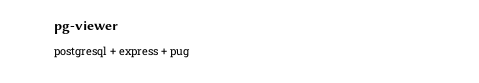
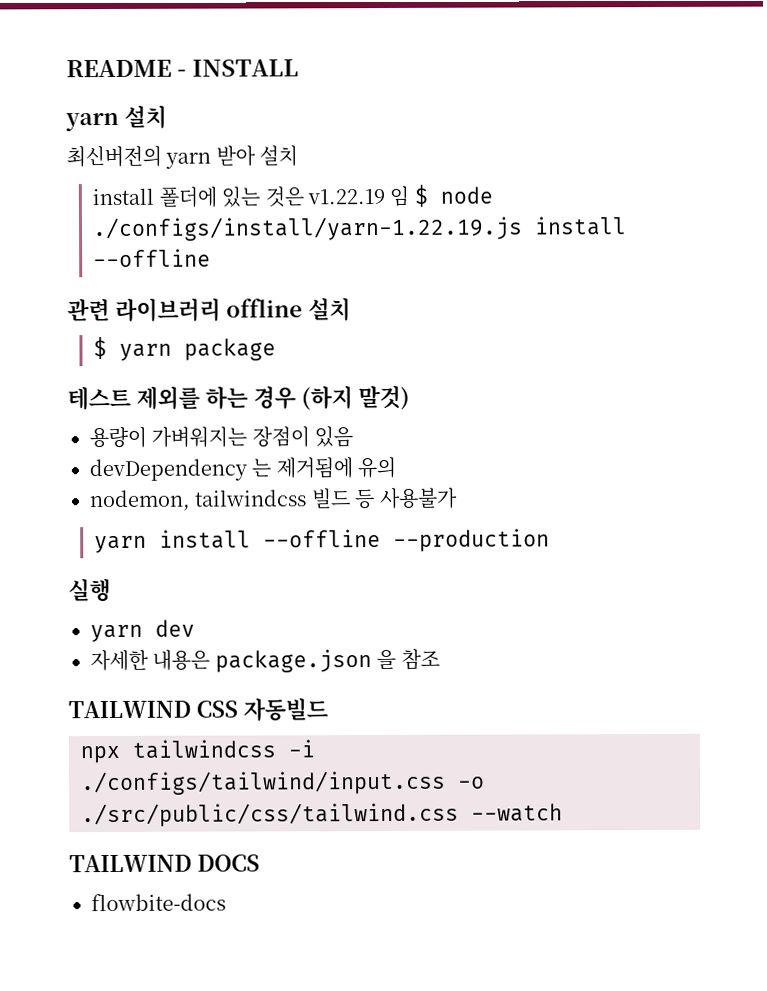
[54,21,118,34] [54,46,190,58] pg-viewer // postgresql + express + pug -> [66,59,300,78] [65,105,167,132] [66,145,299,169] [92,184,493,208] [92,216,628,242] [93,248,212,268] [67,297,351,322] [93,337,277,361] [67,385,410,411] [89,426,354,449] [89,456,397,482] [89,487,458,512] [94,528,551,554] [68,579,111,602] [90,619,195,643] [90,648,440,673] [68,698,328,722] [80,739,315,764] [81,770,485,796] [81,802,563,828] [69,854,260,873] [91,893,226,912] README - INSTALL // yarn 설치 // 최신버전의 yarn 받아 설치 // install 폴더에 있는 것은 v1.22.19 임 $ node ./configs/install/yarn-1.22.19.js install --offline // 관련 라이브러리 offline 설치 // $ yarn package // 테스트 제외를 하는 경우 (하지 말것) // 용량이 가벼워지는 장점이 있음 // devDependency 는 제거됨에 유의 // nodemon, tailwindcss 빌드 등 사용불가 // yarn install --offline --production // 실행 // yarn dev // 자세한 내용은 package.json 을 참조 // TAILWIND CSS 자동빌드 // npx tailwindcss -i ./configs/tailwind/input.css -o ./src/public/css/tailwind.css --watch // TAILWIND DOCS // flowbite-docs

